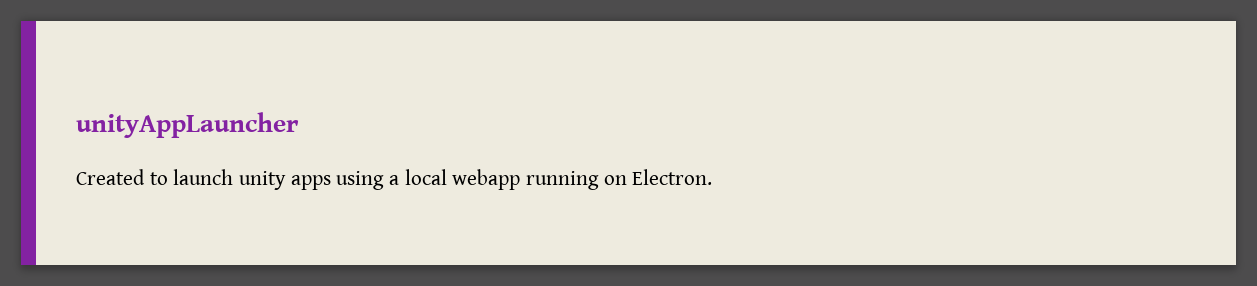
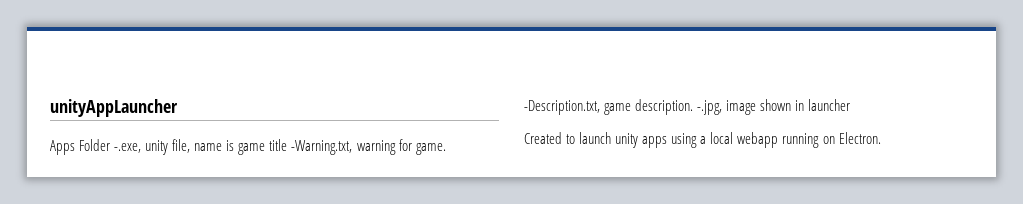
(299, 125) none -> [50,139,446,155] [524,99,851,115] // Apps Folder -.exe, unity file, name is game title -Warning.txt, warning for game. -Description.txt, game description. -.jpg, image shown in launcher

